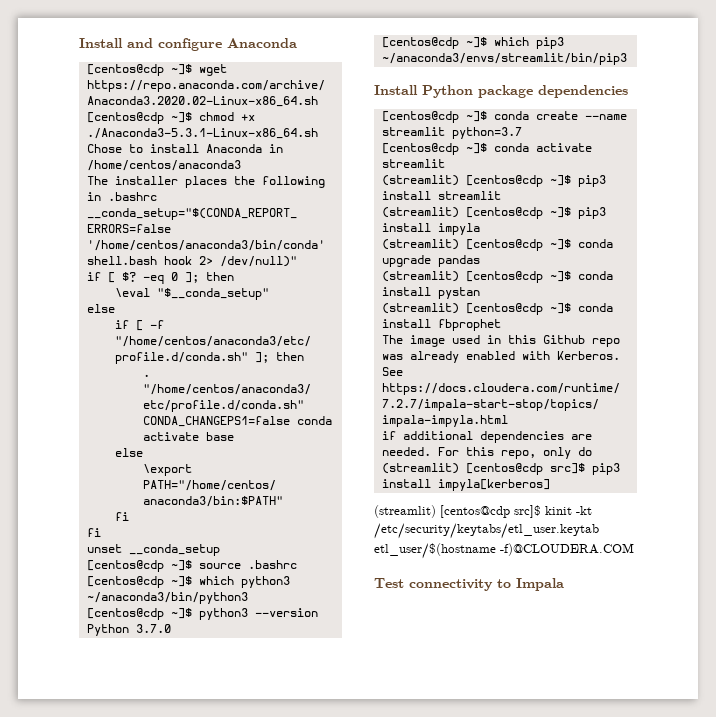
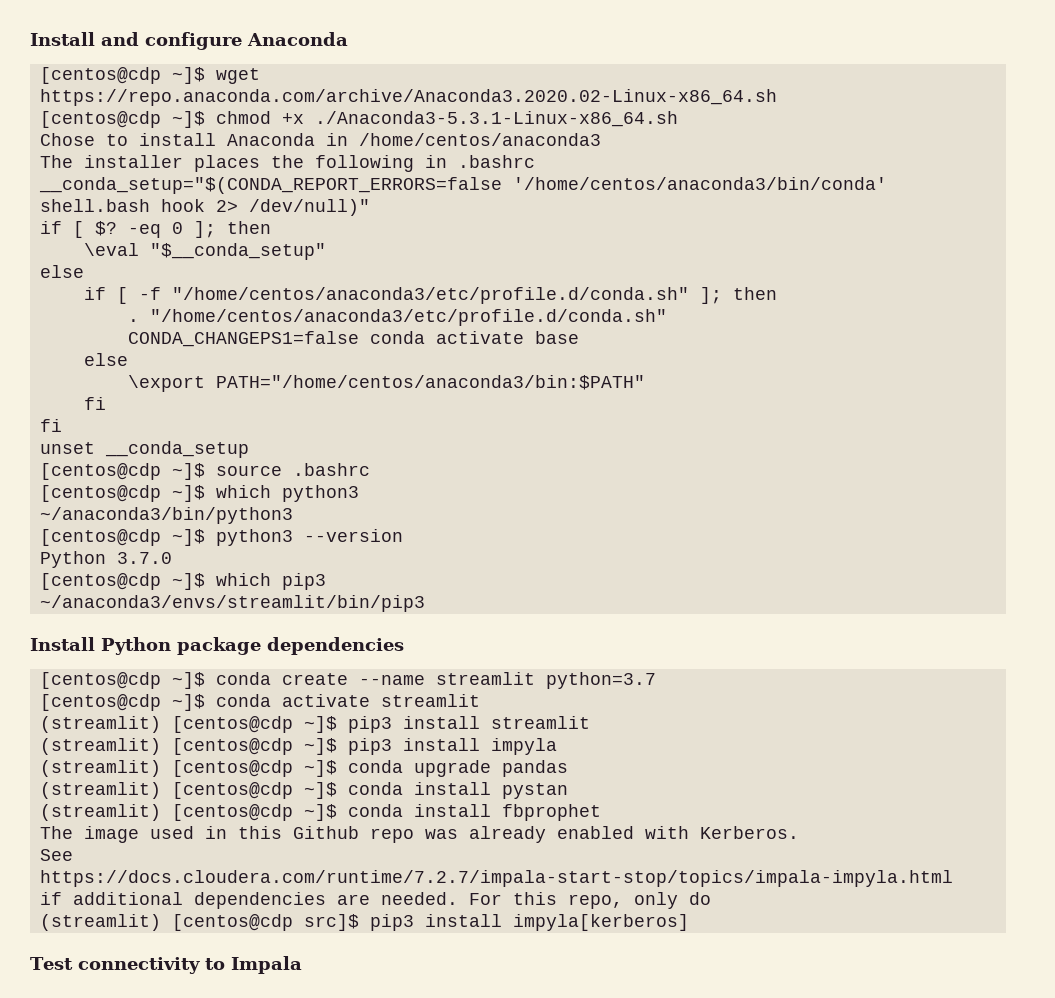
[374,505,592,518] [374,523,599,539] [374,543,634,559] // (streamlit) [centos@cdp src]$ kinit -kt /etc/security/keytabs/etl_user.keytab etl_user/$(hostname -f)@CLOUDERA.COM -> (689, 922) none

